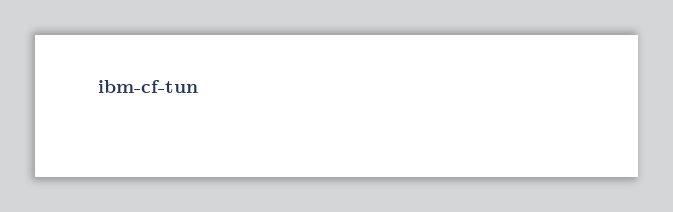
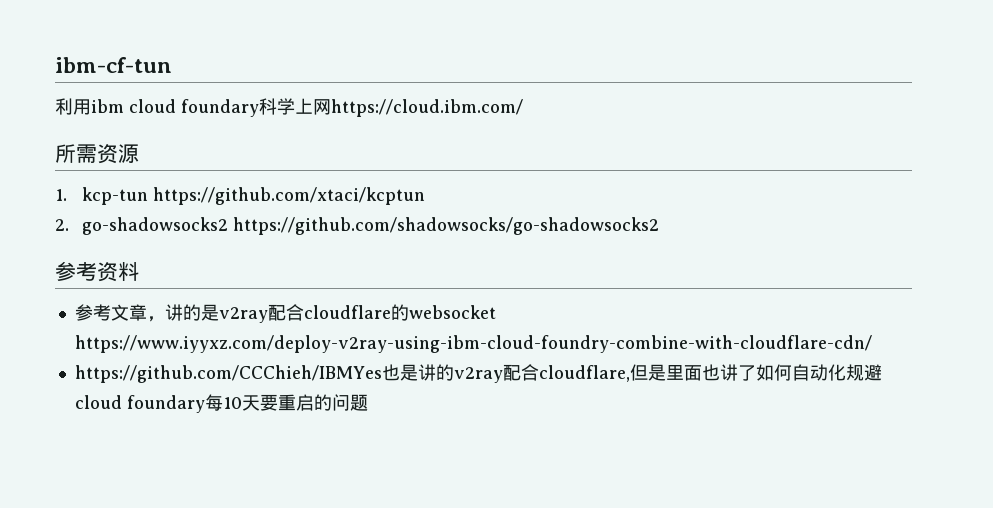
(198, 86) none -> [55,98,523,117] [55,144,139,164] [55,187,426,205] [55,217,660,235] [55,261,139,282] [74,304,496,323] [74,335,872,353] [74,364,882,383] [74,394,368,413] // 利用ibm cloud foundary科学上网https://cloud.ibm.com/ // 所需资源 // 1. kcp-tun https://github.com/xtaci/kcptun // 2. go-shadowsocks2 https://github.com/shadowsocks/go-shadowsocks2 // 参考资料 // 参考文章，讲的是v2ray配合cloudflare的websocket https://www.iyyxz.com/deploy-v2ray-using-ibm-cloud-foundry-combine-with-cloudflare-cdn/ // https://github.com/CCChieh/IBMYes也是讲的v2ray配合cloudflare,但是里面也讲了如何自动化规避cloud foundary每10天要重启的问题

